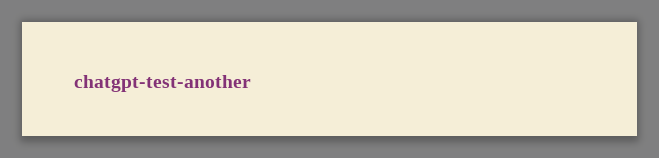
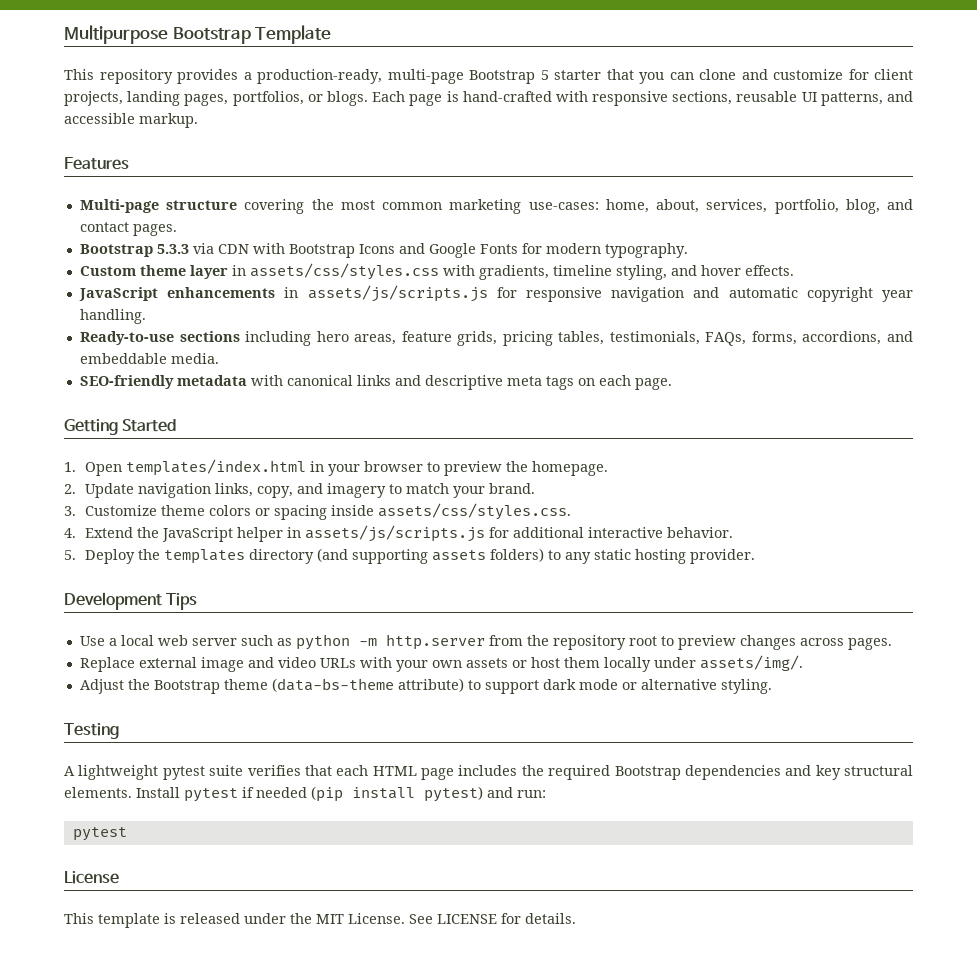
[74,75,251,92] chatgpt-test-another -> [64,25,332,44] [64,69,913,84] [64,91,913,106] [64,113,198,128] [64,157,129,170] [79,199,913,214] [79,222,177,236] [79,243,688,258] [79,263,794,280] [78,285,914,302] [79,309,146,324] [79,331,913,346] [79,353,219,364] [79,375,672,390] [64,419,177,435] [64,459,608,476] [64,483,535,498] [64,503,571,520] [64,525,733,542] [64,548,755,564] [64,592,198,610] [79,634,892,650] [79,655,803,672] [79,678,772,694] [64,723,119,739] [64,765,913,780] [64,786,546,802] [72,827,127,841] [64,871,119,884] [64,913,576,928] Multipurpose Bootstrap Template // This repository provides a production-ready, multi-page Bootstrap 5 starter that you can clone and customize for client projects, landing pages, portfolios, or blogs. Each page is hand-crafted with responsive sections, reusable UI patterns, and accessible markup. // Features // Multi-page structure covering the most common marketing use-cases: home, about, services, portfolio, blog, and contact pages. // Bootstrap 5.3.3 via CDN with Bootstrap Icons and Google Fonts for modern typography. // Custom theme layer in assets/css/styles.css with gradients, timeline styling, and hover effects. // JavaScript enhancements in assets/js/scripts.js for responsive navigation and automatic copyright year handling. // Ready-to-use sections including hero areas, feature grids, pricing tables, testimonials, FAQs, forms, accordions, and embeddable media. // SEO-friendly metadata with canonical links and descriptive meta tags on each page. // Getting Started // 1. Open templates/index.html in your browser to preview the homepage. // 2. Update navigation links, copy, and imagery to match your brand. // 3. Customize theme colors or spacing inside assets/css/styles.css. // 4. Extend the JavaScript helper in assets/js/scripts.js for additional interactive behavior. // 5. Deploy the templates directory (and supporting assets folders) to any static hosting provider. // Development Tips // Use a local web server such as python -m http.server from the repository root to preview changes across pages. // Replace external image and video URLs with your own assets or host them locally under assets/img/. // Adjust the Bootstrap theme (data-bs-theme attribute) to support dark mode or alternative styling. // Testing // A lightweight pytest suite verifies that each HTML page includes the required Bootstrap dependencies and key structural elements. Install pytest if needed (pip install pytest) and run: // pytest // License // This template is released under the MIT License. See LICENSE for details.

